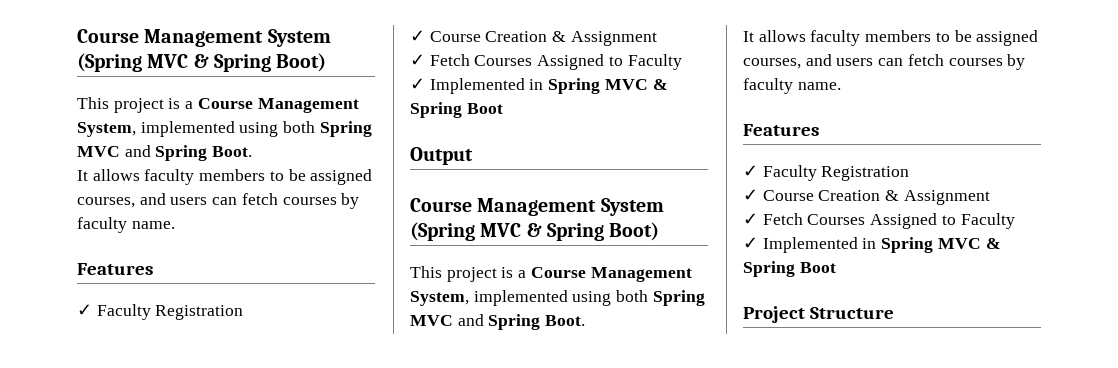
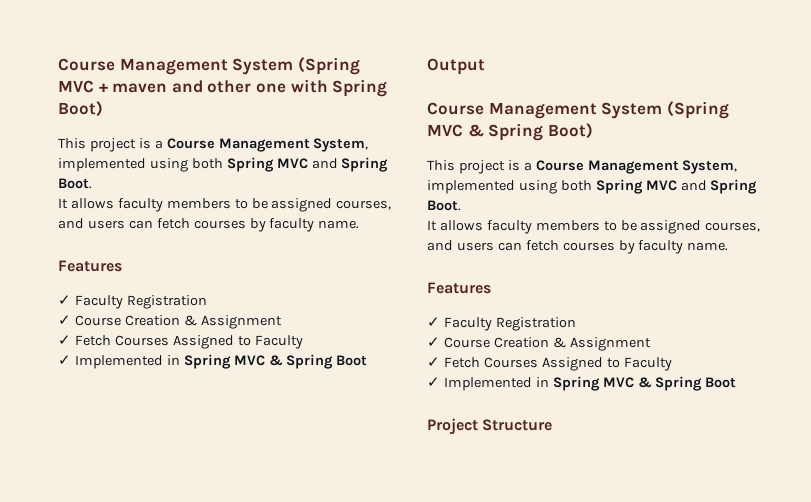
[77,29,331,47] [77,53,209,72] Course Management System (Spring MVC & -> [58,57,360,75] [58,79,328,93] Course Management System (Spring MVC + maven and other one with

